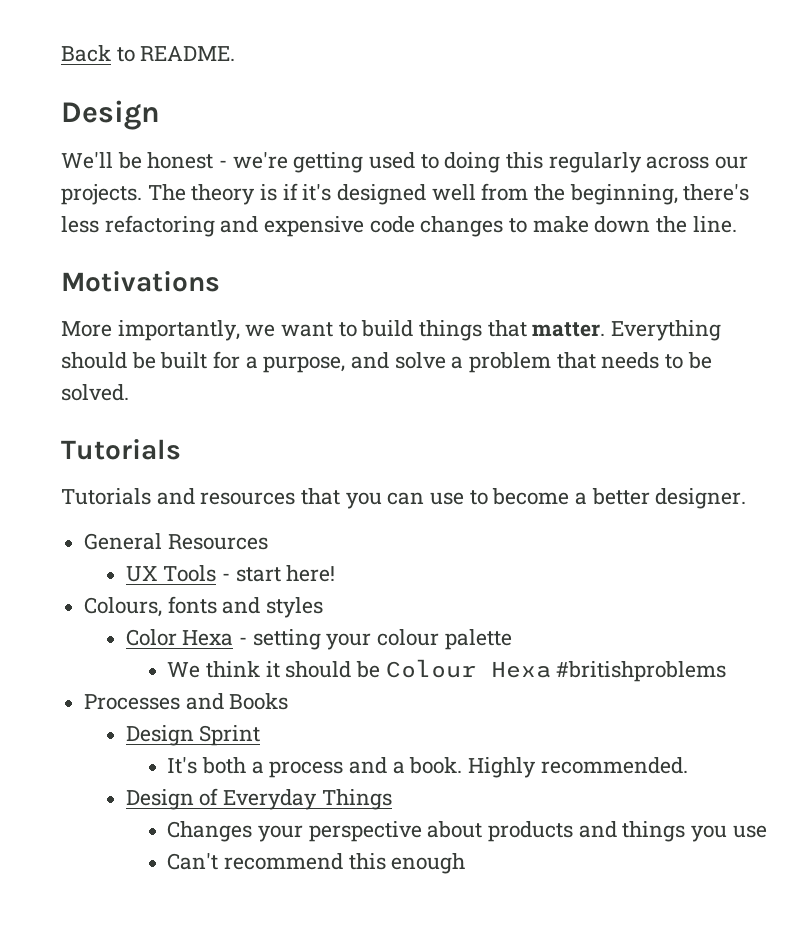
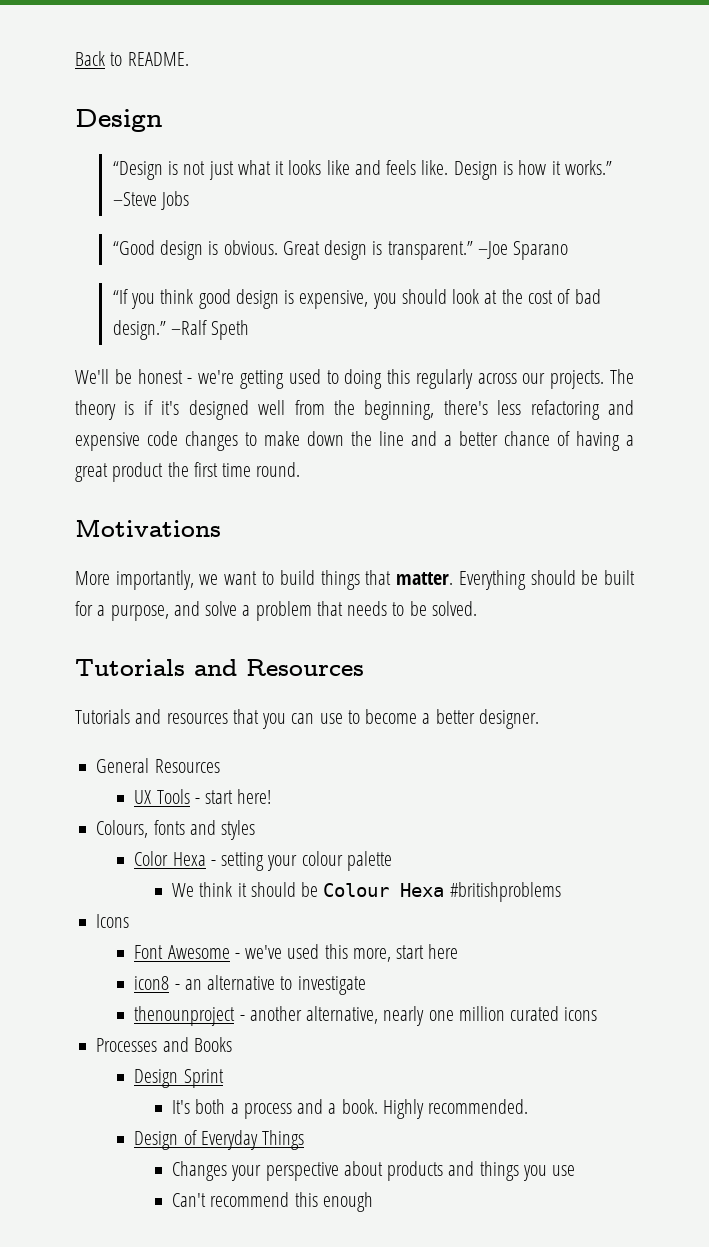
(160, 115) none -> [112,160,612,180] [112,191,190,210] [112,240,569,260] [112,289,601,309] [112,320,250,340] // “Design is not just what it looks like and feels like. Design is how it works.” –Steve Jobs // “Good design is obvious. Great design is transparent.” –Joe Sparano // “If you think good design is expensive, you should look at the cost of bad design.” –Ralf Speth
[692,216,737,233] line. -> [379,431,634,451] [75,462,301,482] line and a better chance of having a great product the first time round.
(181, 449) none -> [194,659,364,676] and Resources
(727, 671) none -> [96,914,130,928] [134,944,459,962] [134,975,366,995] [134,1006,598,1026] // Icons // Font Awesome - we've used this more, start here // icon8 - an alternative to investigate // thenounproject - another alternative, nearly one million curated icons

